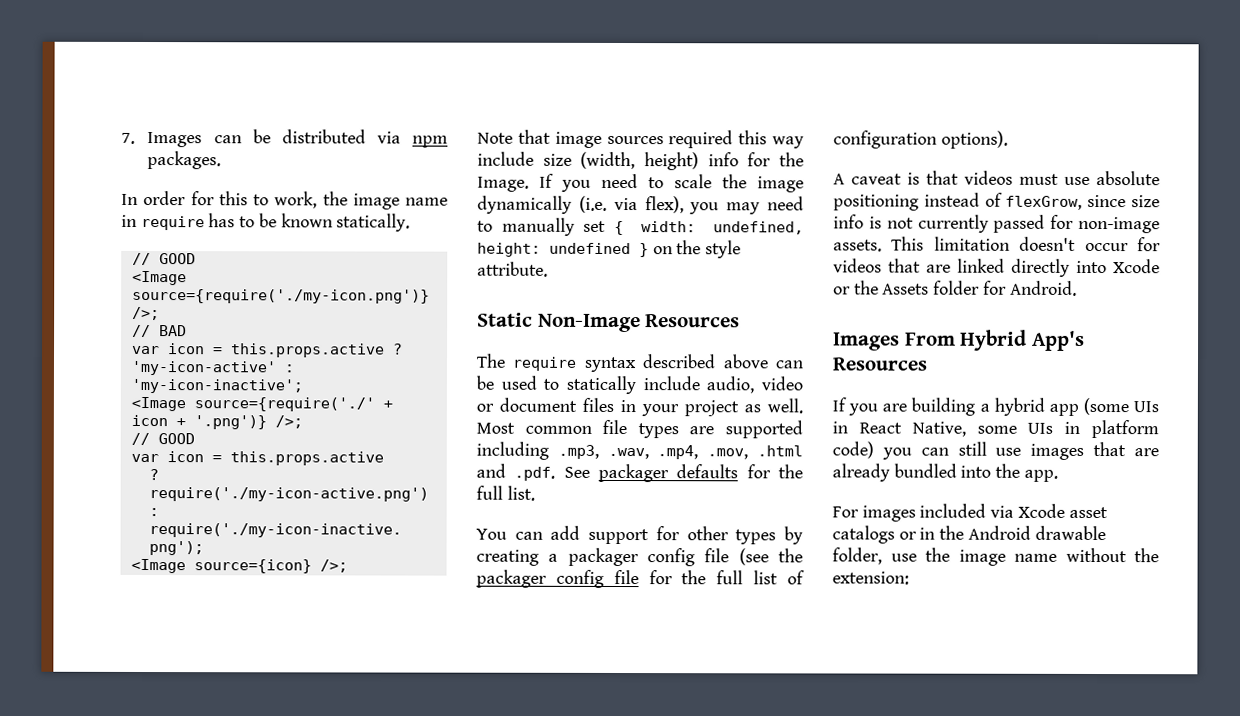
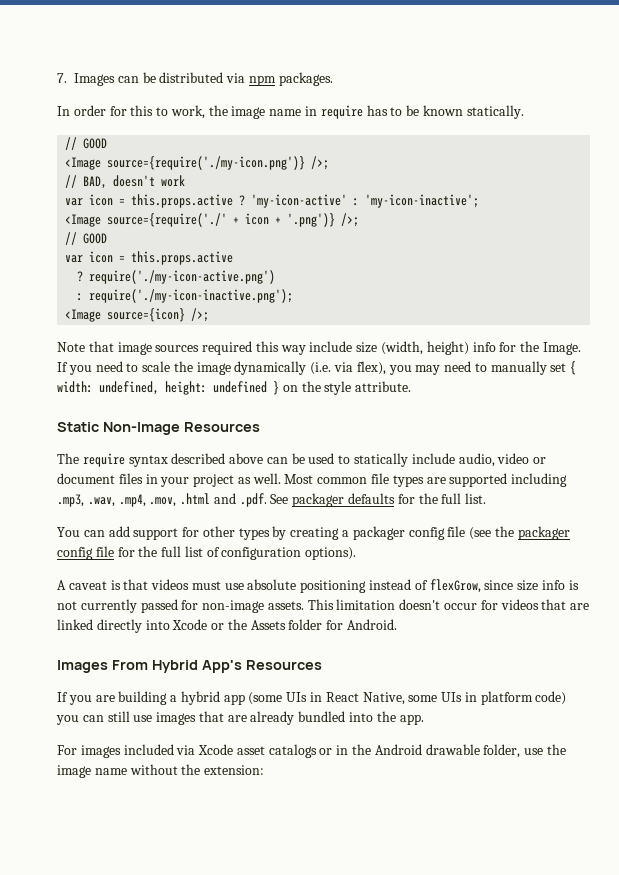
[158,325,187,337] BAD -> [83,175,186,189] BAD, doesn't work

